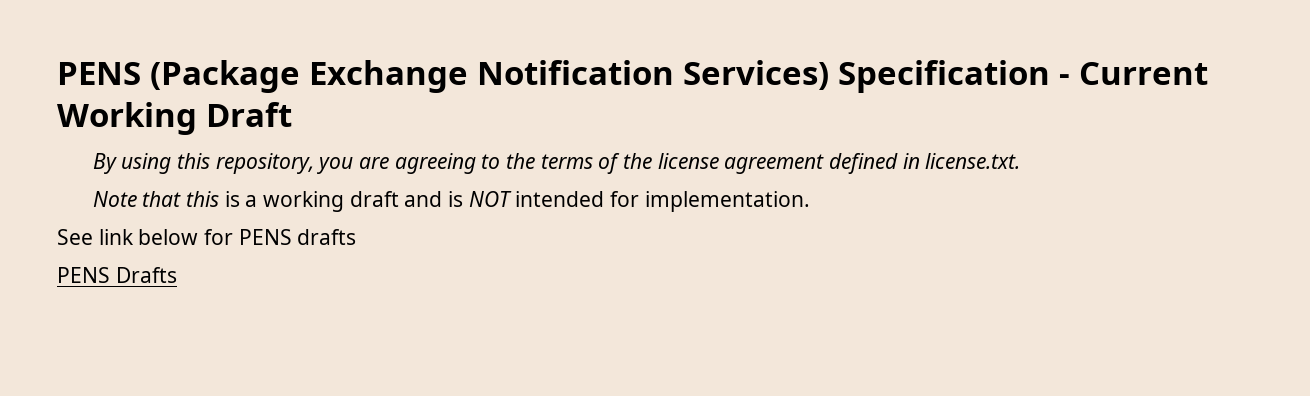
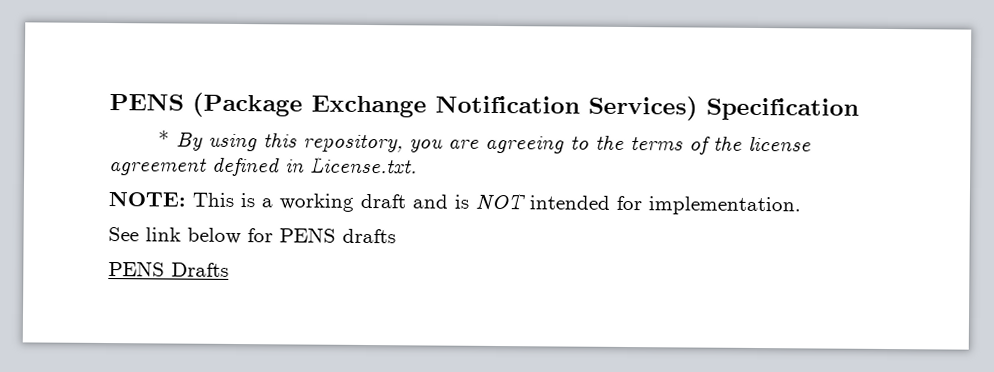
[1059,62,1208,85] [57,102,292,135] - Current Working Draft // -> [157,130,170,147] // *
[925,153,1021,169] [92,191,220,207] license.txt. // Note that this -> [310,156,417,175] [108,191,234,207] License.txt. // NOTE: This

